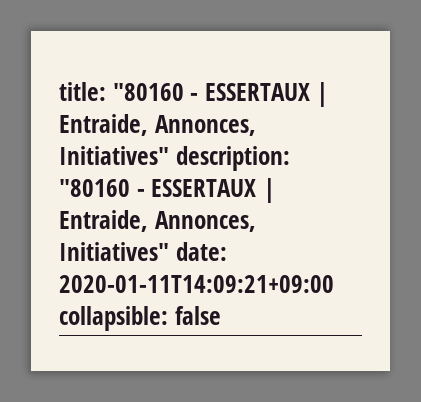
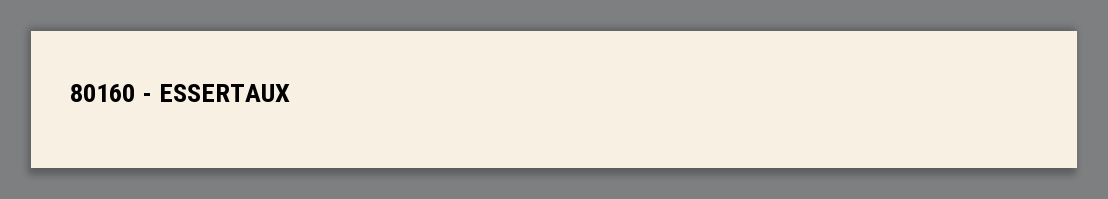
[59,82,330,107] [59,114,256,136] [59,146,290,171] [59,178,276,203] [59,210,256,232] [59,242,227,261] [59,275,334,293] [59,306,221,331] title: "80160 - ESSERTAUX | Entraide, Annonces, Initiatives" description: "80160 - ESSERTAUX | Entraide, Annonces, Initiatives" date: 2020-01-11T14:09:21+09:00 collapsible: false -> [70,84,291,102] 80160 - ESSERTAUX

